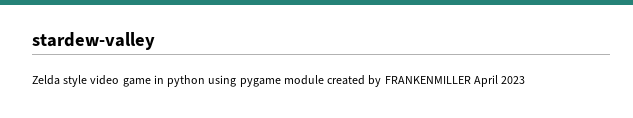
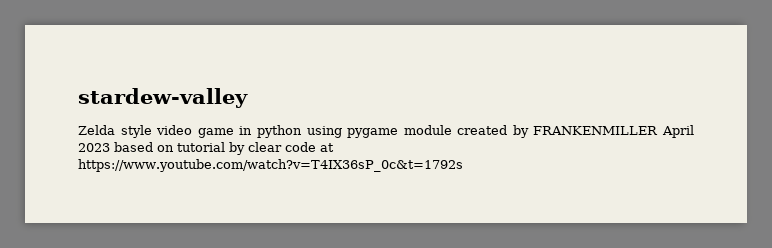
(526, 80) none -> [114,142,334,155] [78,159,463,172] based on tutorial by clear code at https://www.youtube.com/watch?v=T4IX36sP_0c&t=1792s

